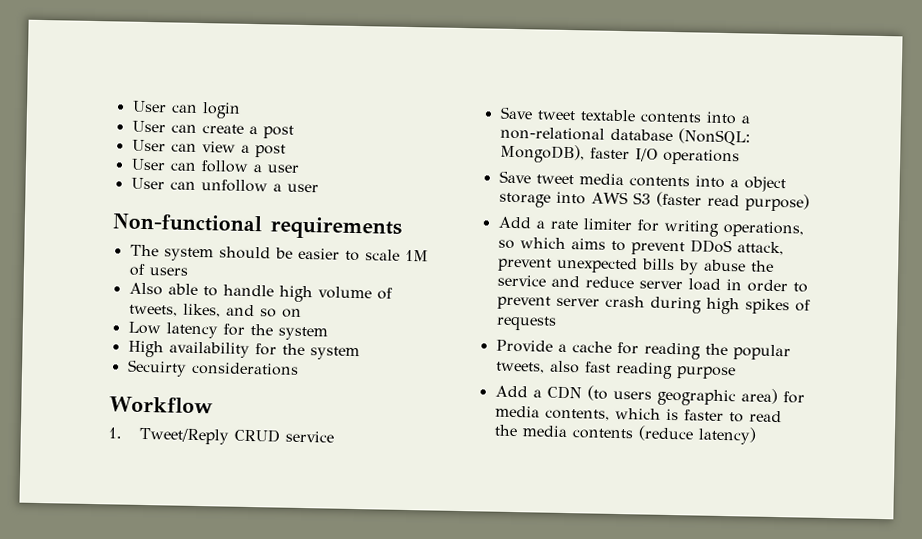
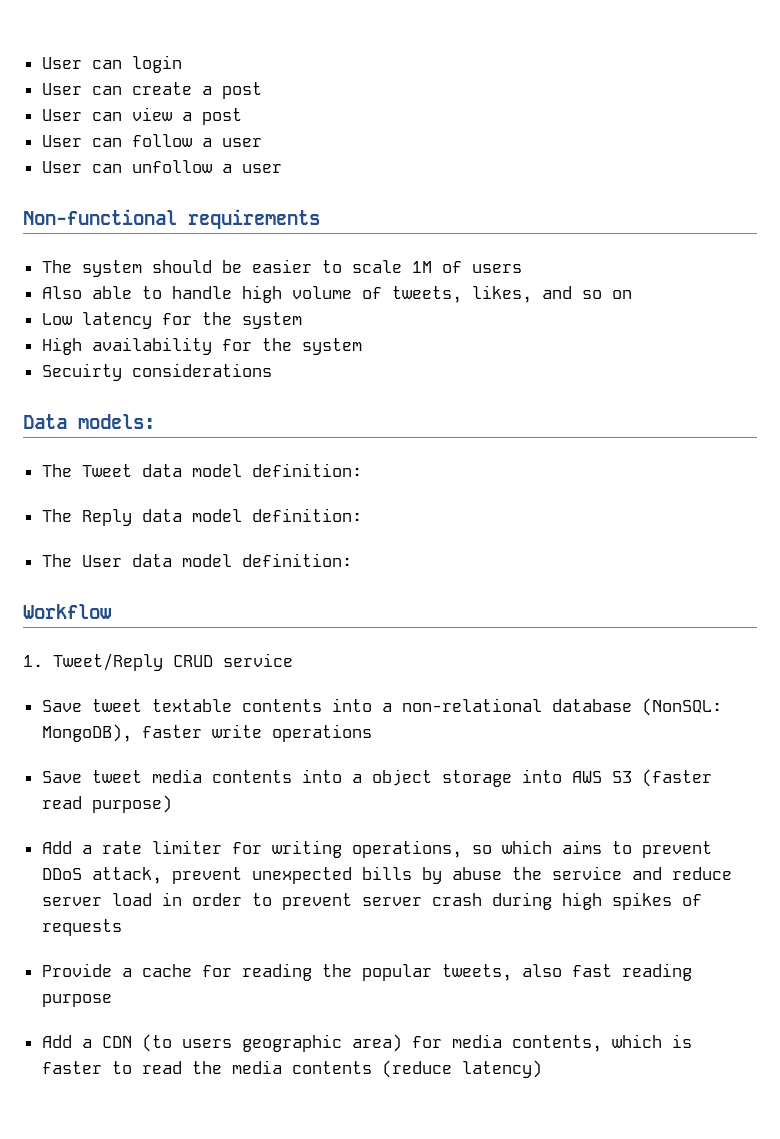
(299, 368) none -> [23,414,155,429] [41,463,362,477] [41,508,362,526] [41,553,352,567] // Data models: // The Tweet data model definition: // The Reply data model definition: // The User data model definition:
[634,148,658,162] I/O -> [211,724,262,738] write

